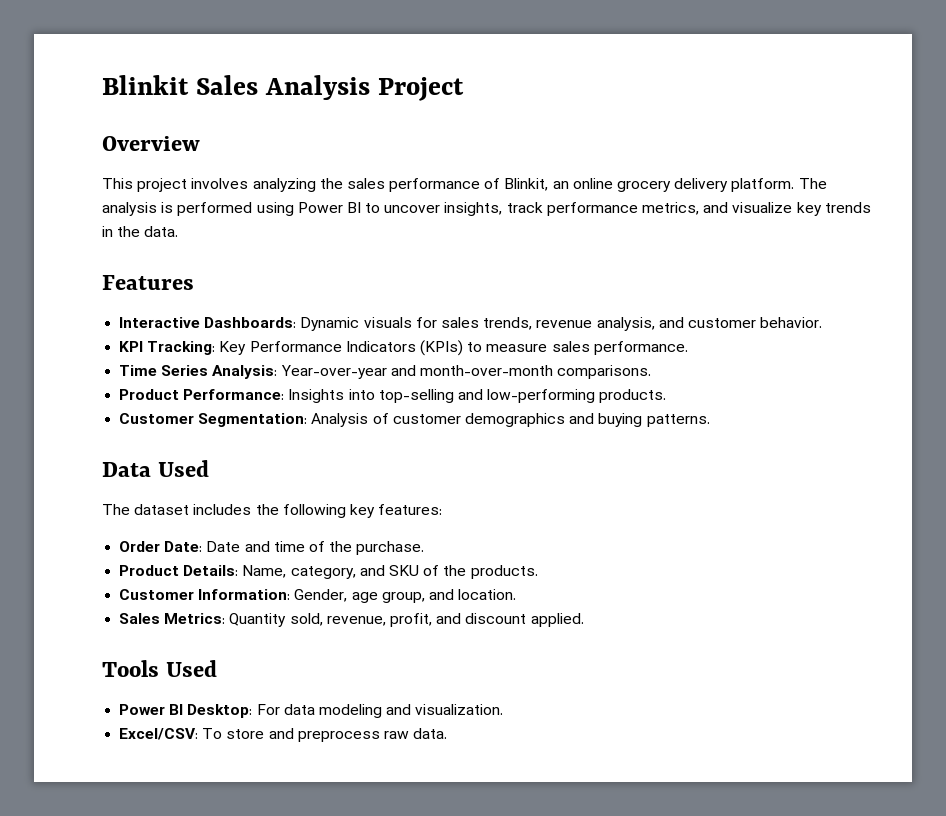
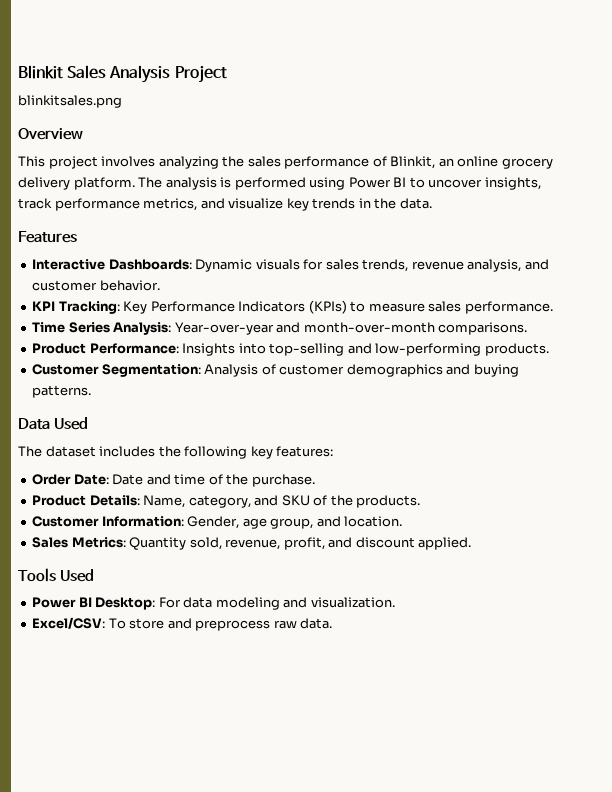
(465, 89) none -> [18,95,122,108] // blinkitsales.png

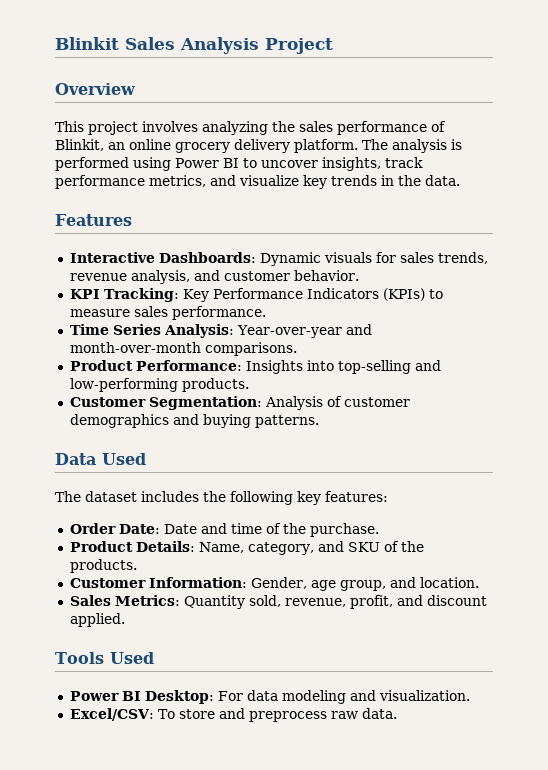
[18,95,122,108] // blinkitsales.png -> (333, 46) none

